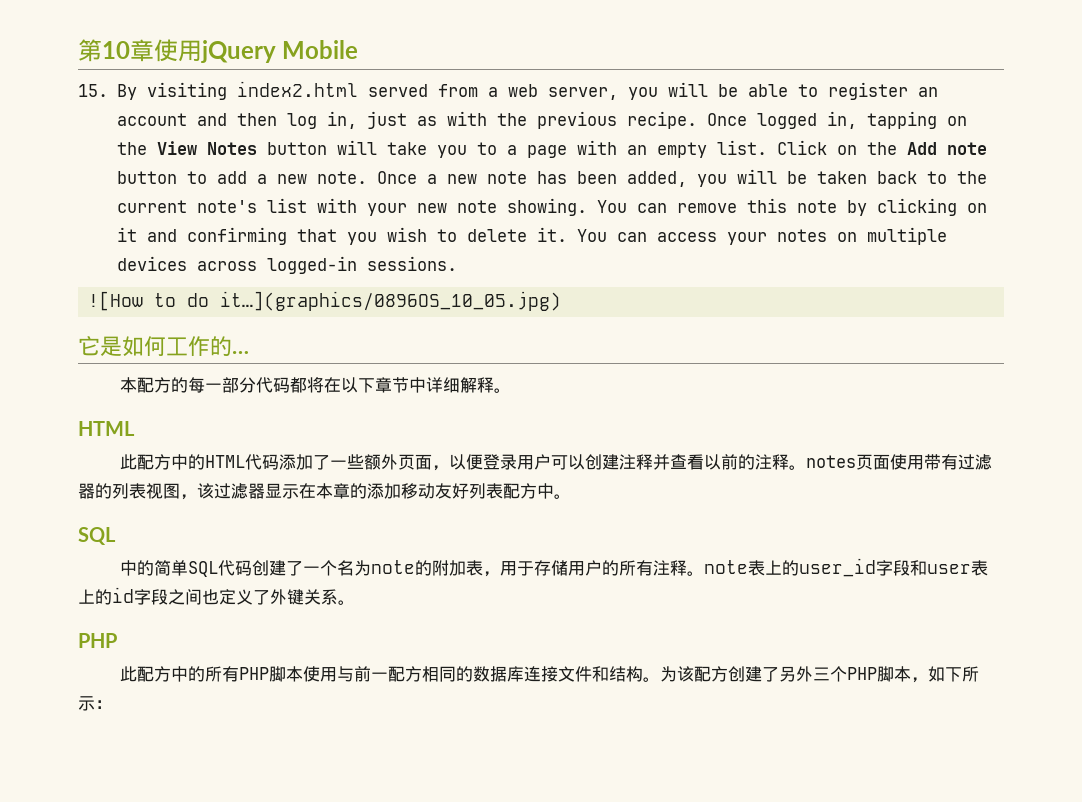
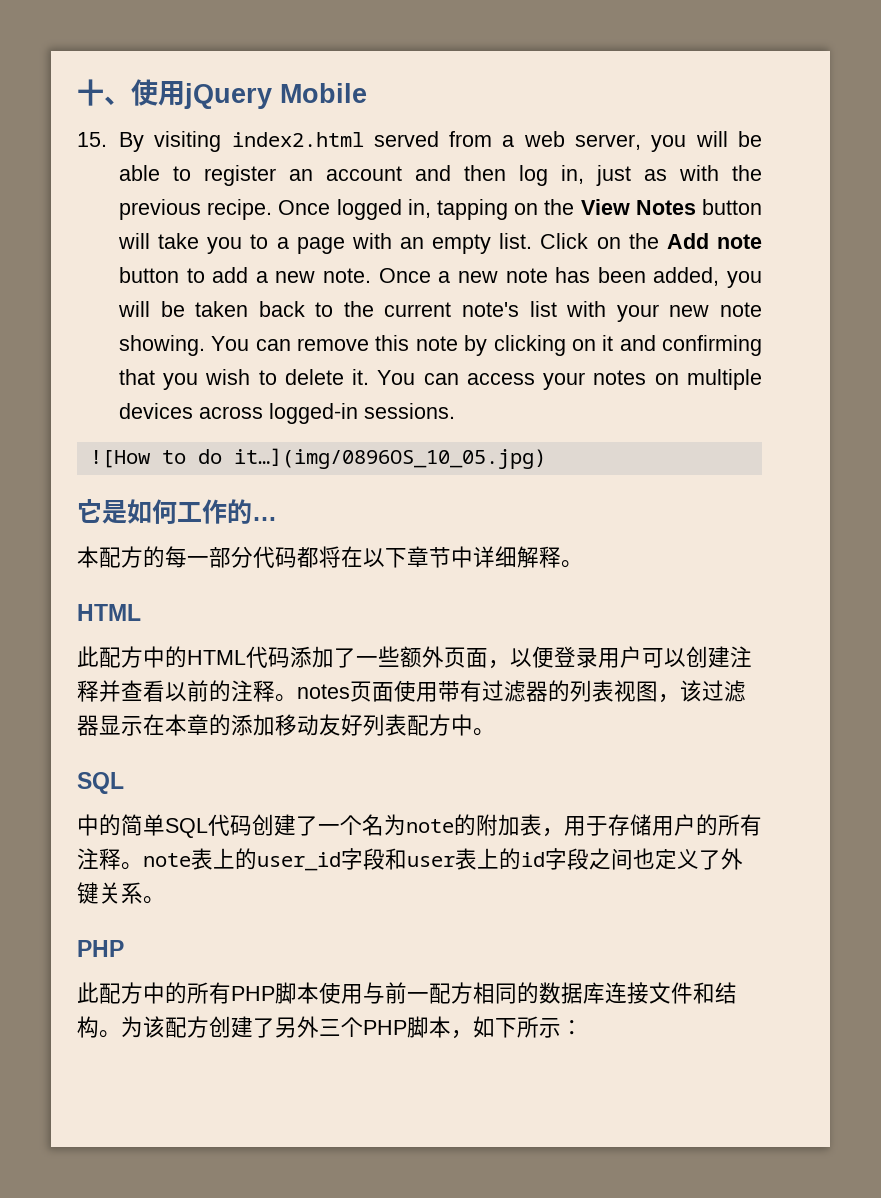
[78,39,154,62] 第10章 -> [77,79,131,106] 十、
[220,291,562,311] it…](graphics/0896OS_10_05.jpg) -> [233,448,546,469] it…](img/0896OS_10_05.jpg)

